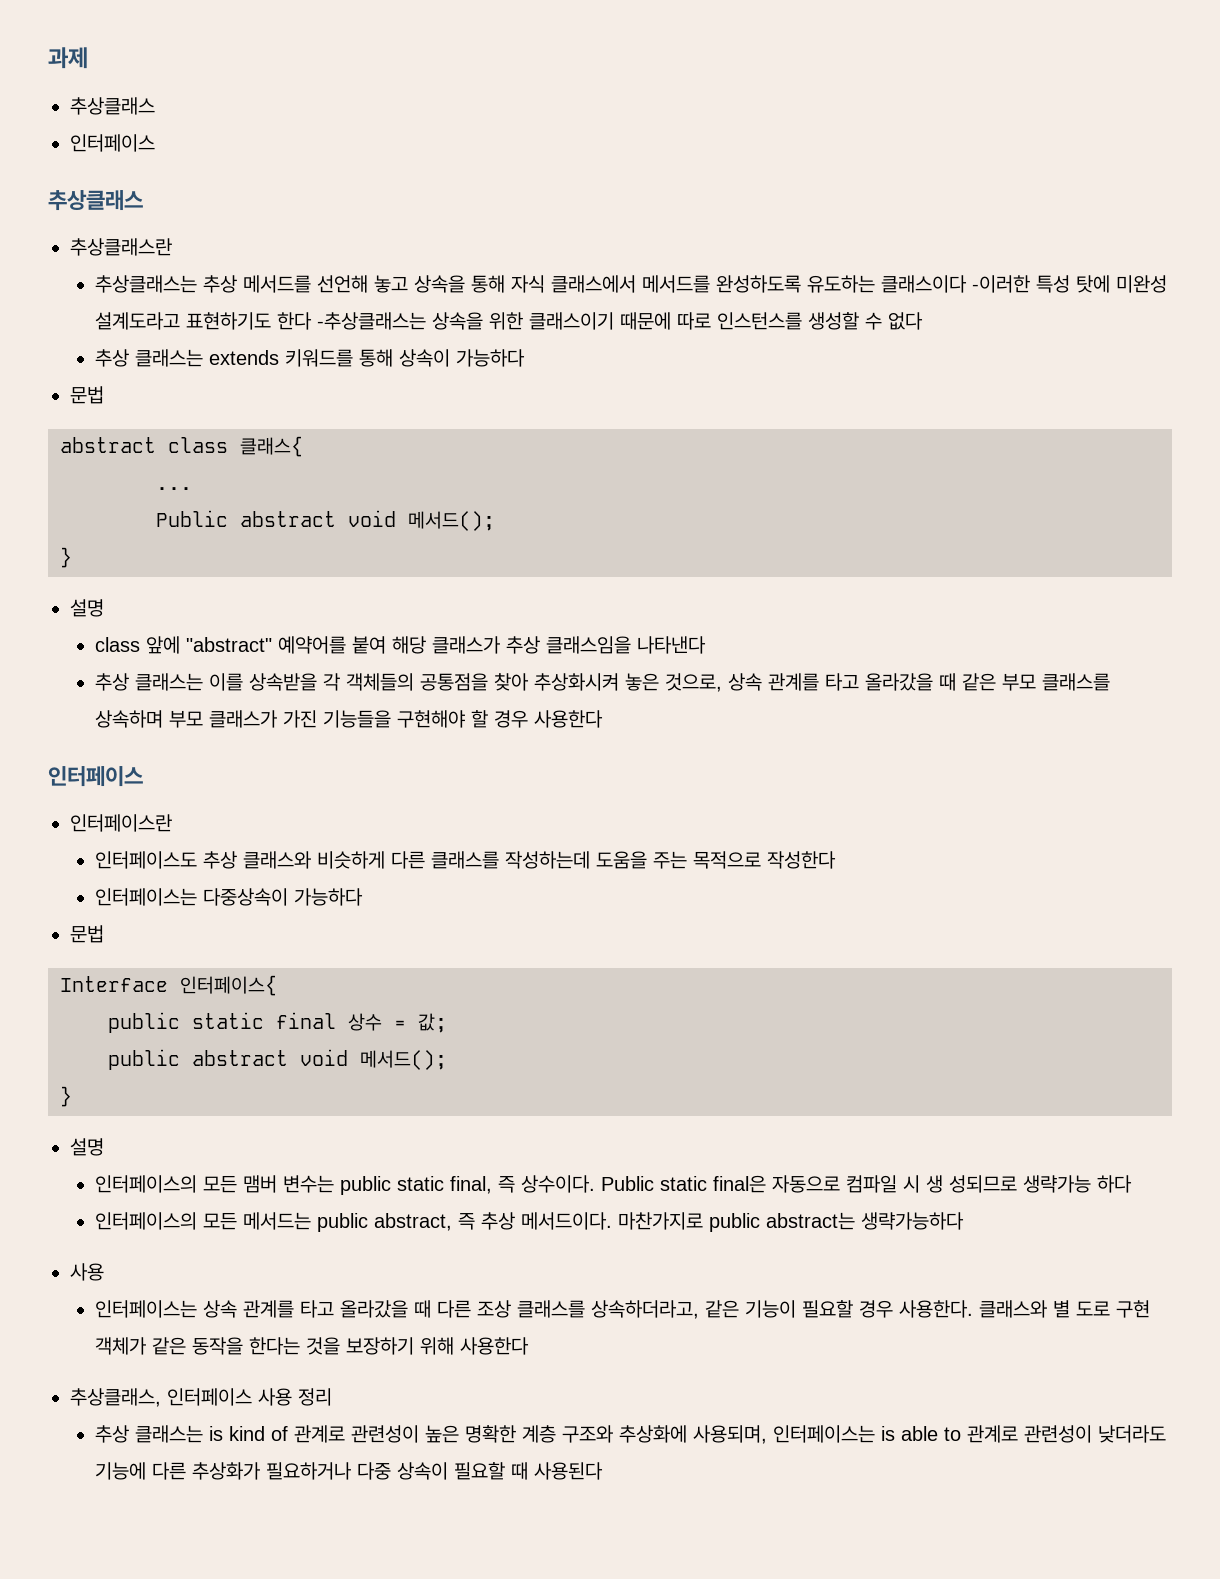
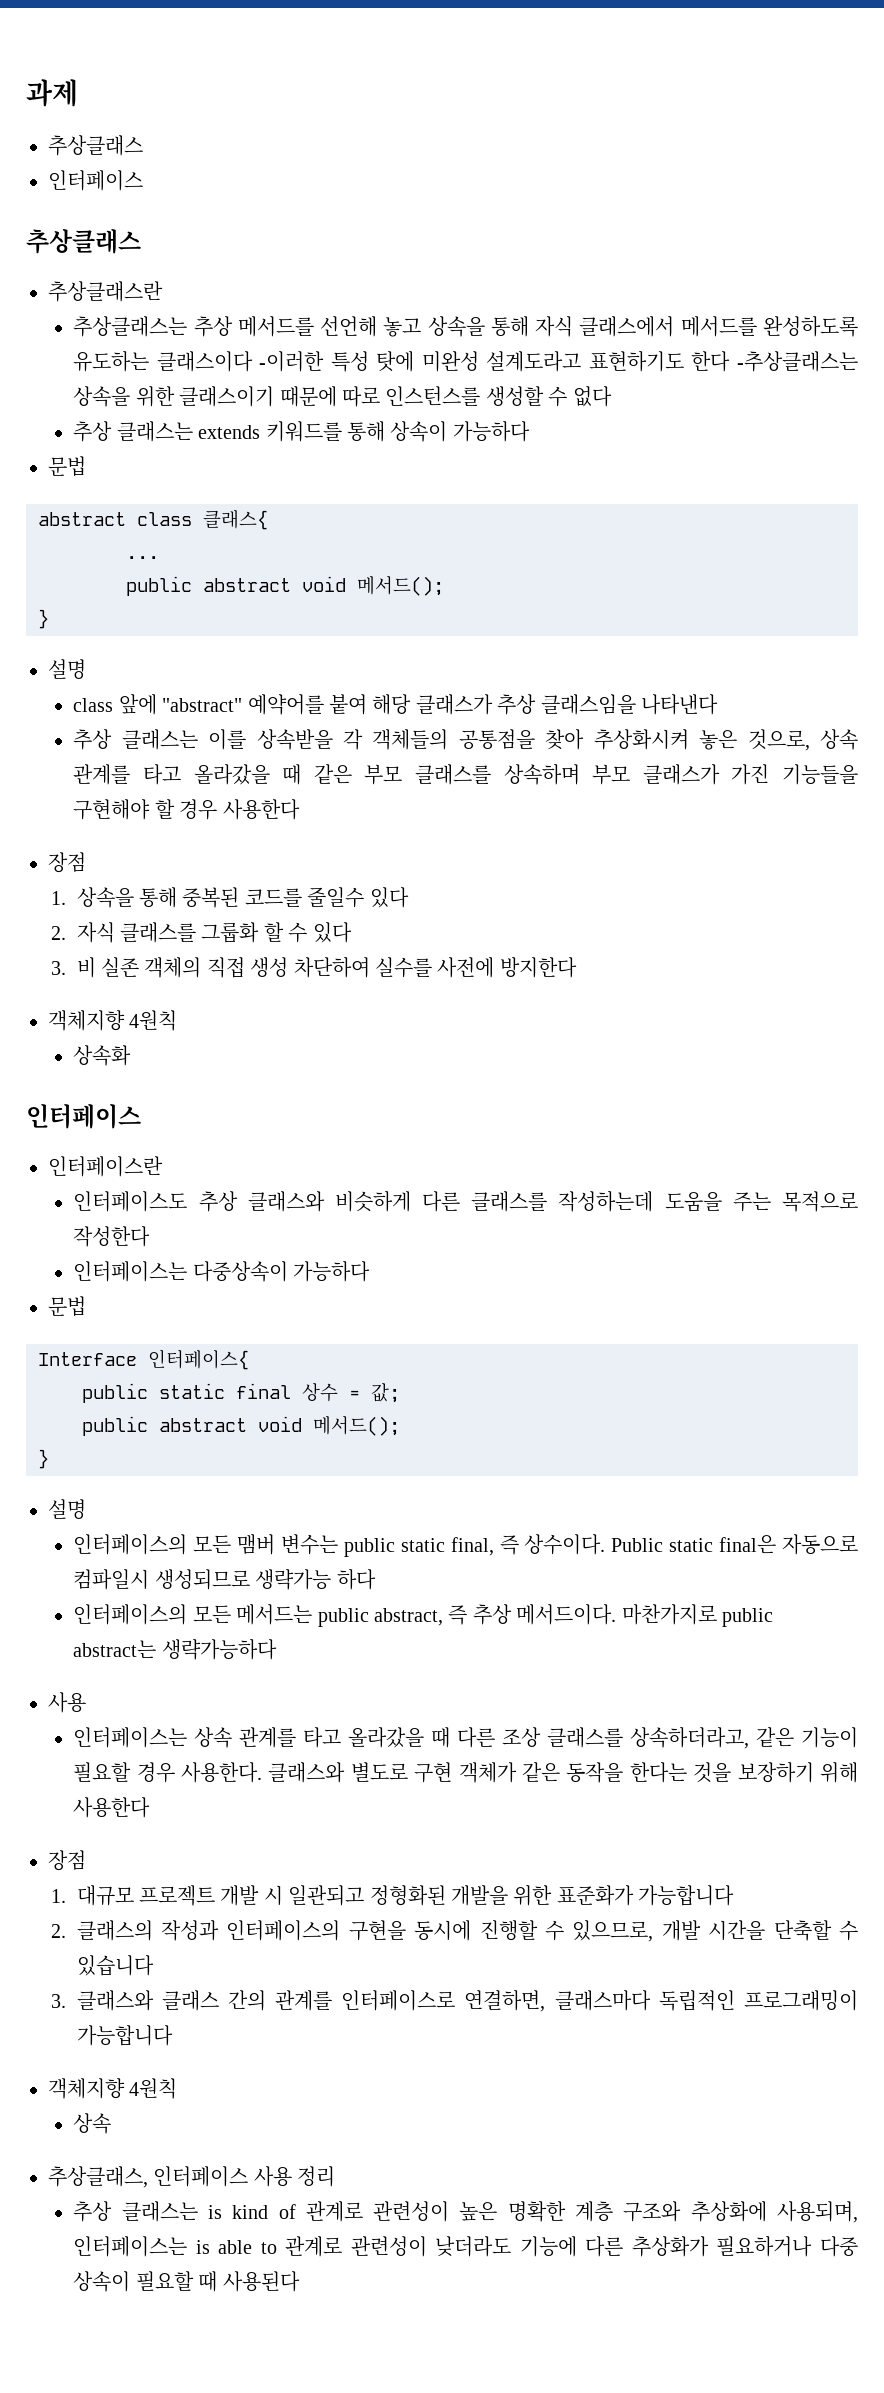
[156,510,228,527] Public -> [126,576,192,596] public
(604, 719) none -> [48,852,86,873] [51,887,409,908] [51,922,352,943] [51,957,577,978] [48,1010,178,1031] [73,1045,132,1066] // 장점 // 1. 상속을 통해 중복된 코드를 줄일수 있다 // 2. 자식 클래스를 그룹화 할 수 있다 // 3. 비 실존 객체의 직접 생성 차단하여 실수를 사전에 방지한다 // 객체지향 4원칙 // 상속화
[846,1175,1018,1193] 컴파일 시 생 성되므로 -> [73,1569,250,1590] 컴파일시 생성되므로
[1053,1300,1111,1318] 별 도로 -> [350,1762,408,1782] 별도로
(530, 1346) none -> [48,1850,86,1871] [51,1885,735,1906] [51,1920,859,1942] [76,1955,154,1976] [51,1990,858,2012] [76,2025,173,2046] [48,2078,178,2099] [73,2113,112,2134] // 장점 // 1. 대규모 프로젝트 개발 시 일관되고 정형화된 개발을 위한 표준화가 가능합니다 // 2. 클래스의 작성과 인터페이스의 구현을 동시에 진행할 수 있으므로, 개발 시간을 단축할 수 있습니다 // 3. 클래스와 클래스 간의 관계를 인터페이스로 연결하면, 클래스마다 독립적인 프로그래밍이 가능합니다 // 객체지향 4원칙 // 상속

